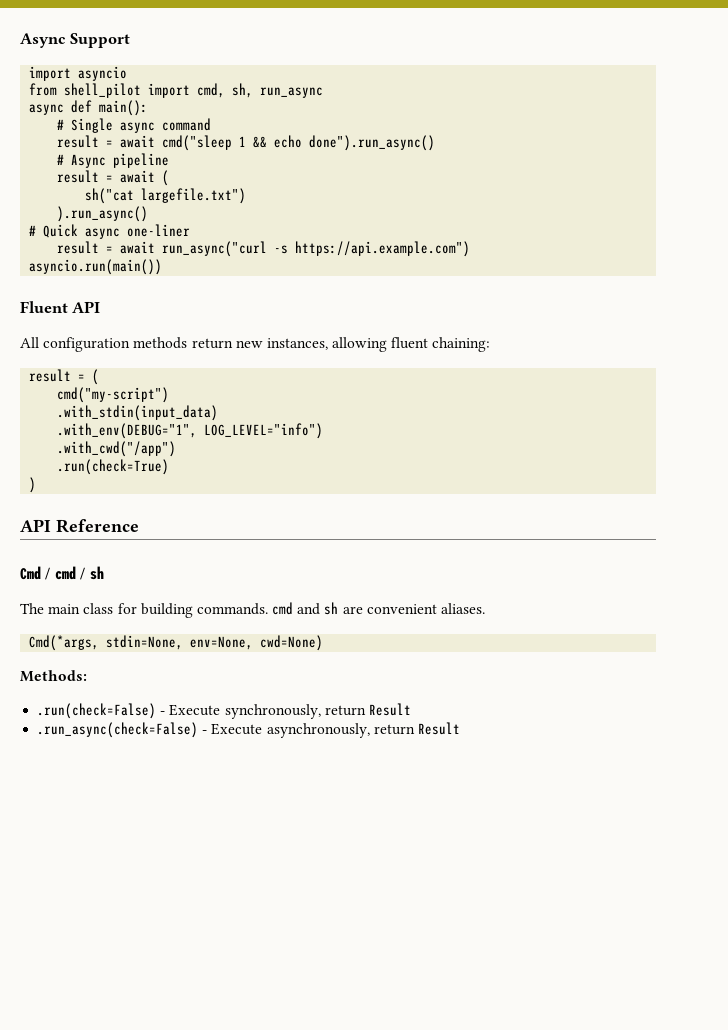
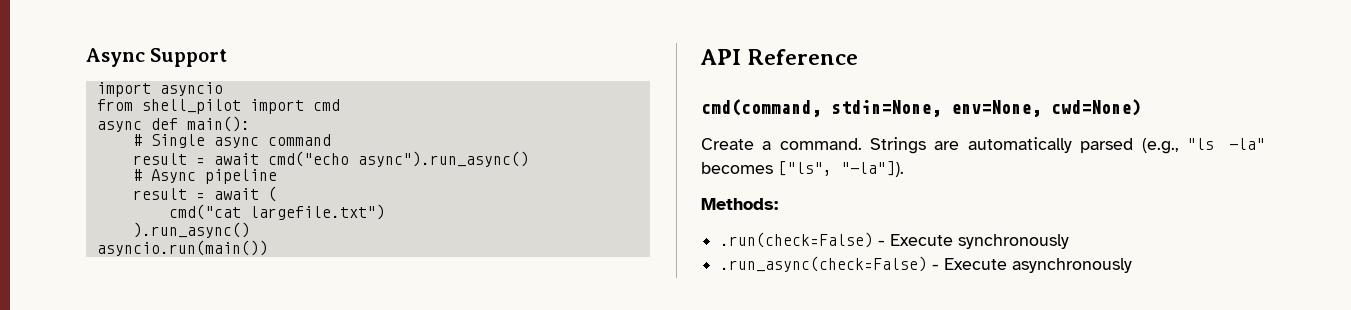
[197,83,324,98] cmd, sh, run_async -> [312,99,340,111] cmd
[162,135,436,151] cmd("sleep 1 && echo done").run_async() -> [267,151,529,167] cmd("echo async").run_async()
[85,188,135,204] sh("cat -> [168,204,241,220] cmd("cat
[29,224,191,239] [57,241,471,257] [29,259,163,275] [20,301,101,313] [20,337,491,352] [29,369,100,385] [57,387,170,403] [57,405,219,421] [57,423,324,439] [57,441,177,457] [57,459,170,475] [29,477,37,493] [20,519,139,533] [20,566,104,580] [20,602,486,618] [29,635,324,651] # Quick async one-liner // result = await run_async("curl -s https://api.example.com") // asyncio.run(main()) // Fluent API // All configuration methods return new instances, allowing fluent chaining: // result = ( // cmd("my-script") // .with_stdin(input_data) // .with_env(DEBUG="1", LOG_LEVEL="info") // .with_cwd("/app") // .run(check=True) // ) // API Reference // Cmd / cmd / sh // The main class for building commands. cmd and sh are convenient aliases. // Cmd(*args, stdin=None, env=None, cwd=None) -> [96,240,268,256] [700,49,859,65] [701,99,1141,117] [701,137,1265,154] [701,161,904,177] asyncio.run(main()) // API Reference // cmd(command, stdin=None, env=None, cwd=None) // Create a command. Strings are automatically parsed (e.g., "ls -la" becomes ["ls", "-la"]).
[224,703,411,719] synchronously, return Result -> [958,234,1070,249] synchronously
[266,722,460,738] asynchronously, return Result -> [1012,258,1133,273] asynchronously

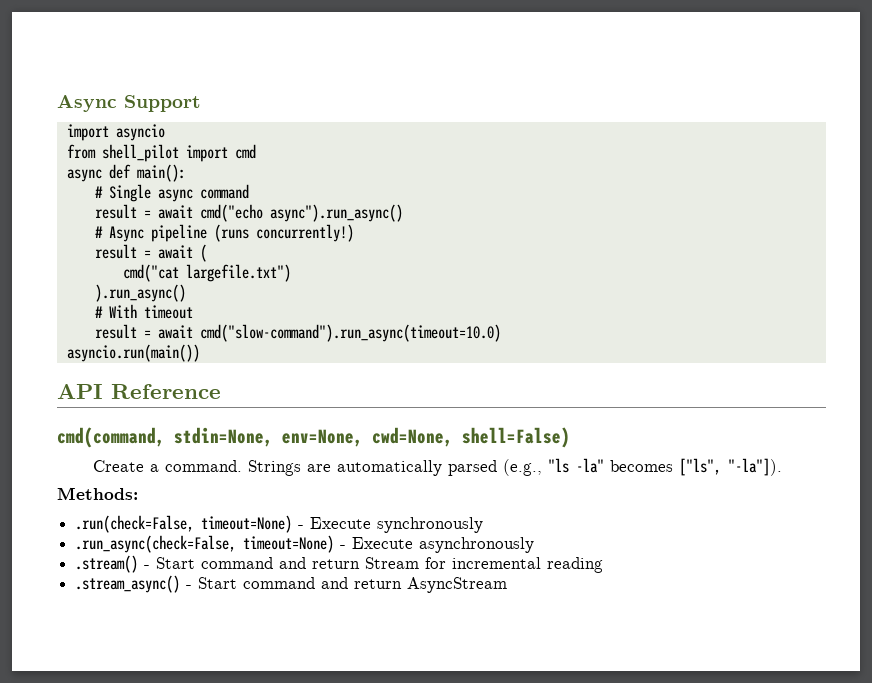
(277, 176) none -> [213,224,354,242] (runs concurrently!)
(250, 230) none -> [94,304,193,319] [94,324,501,342] // # With timeout // result = await cmd("slow-command").run_async(timeout=10.0)
[1051,99,1141,116] cwd=None) -> [372,427,570,448] cwd=None, shell=False)
[720,232,874,248] .run(check=False) -> [75,515,293,533] .run(check=False, timeout=None)
[720,256,928,272] .run_async(check=False) -> [75,535,335,553] .run_async(check=False, timeout=None)
(1133, 265) none -> [75,555,604,573] [75,575,508,593] // .stream() - Start command and return Stream for incremental reading // .stream_async() - Start command and return AsyncStream

